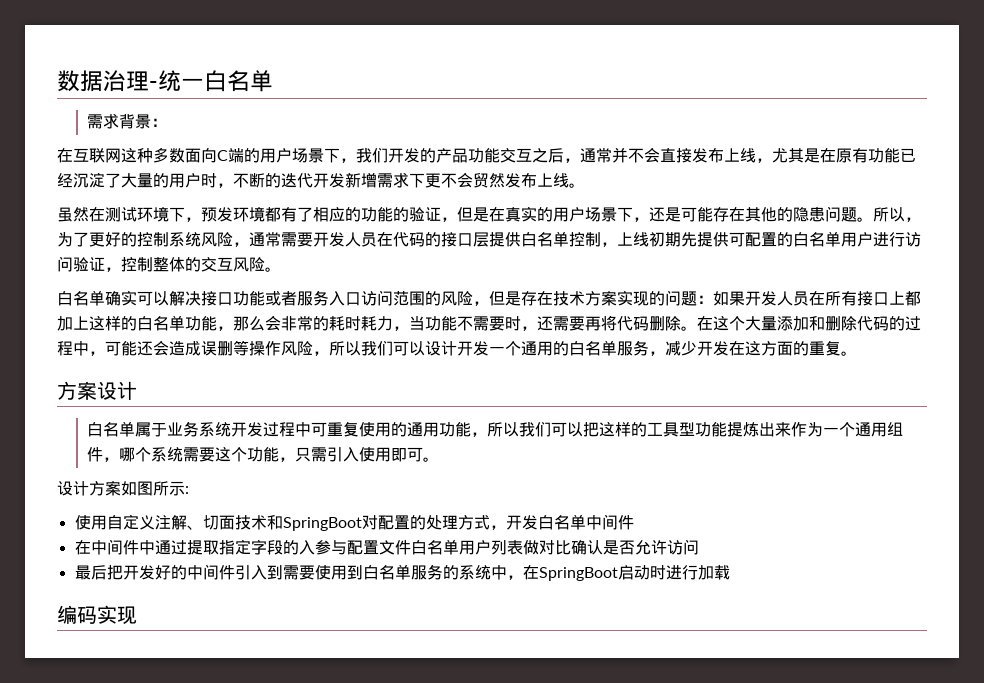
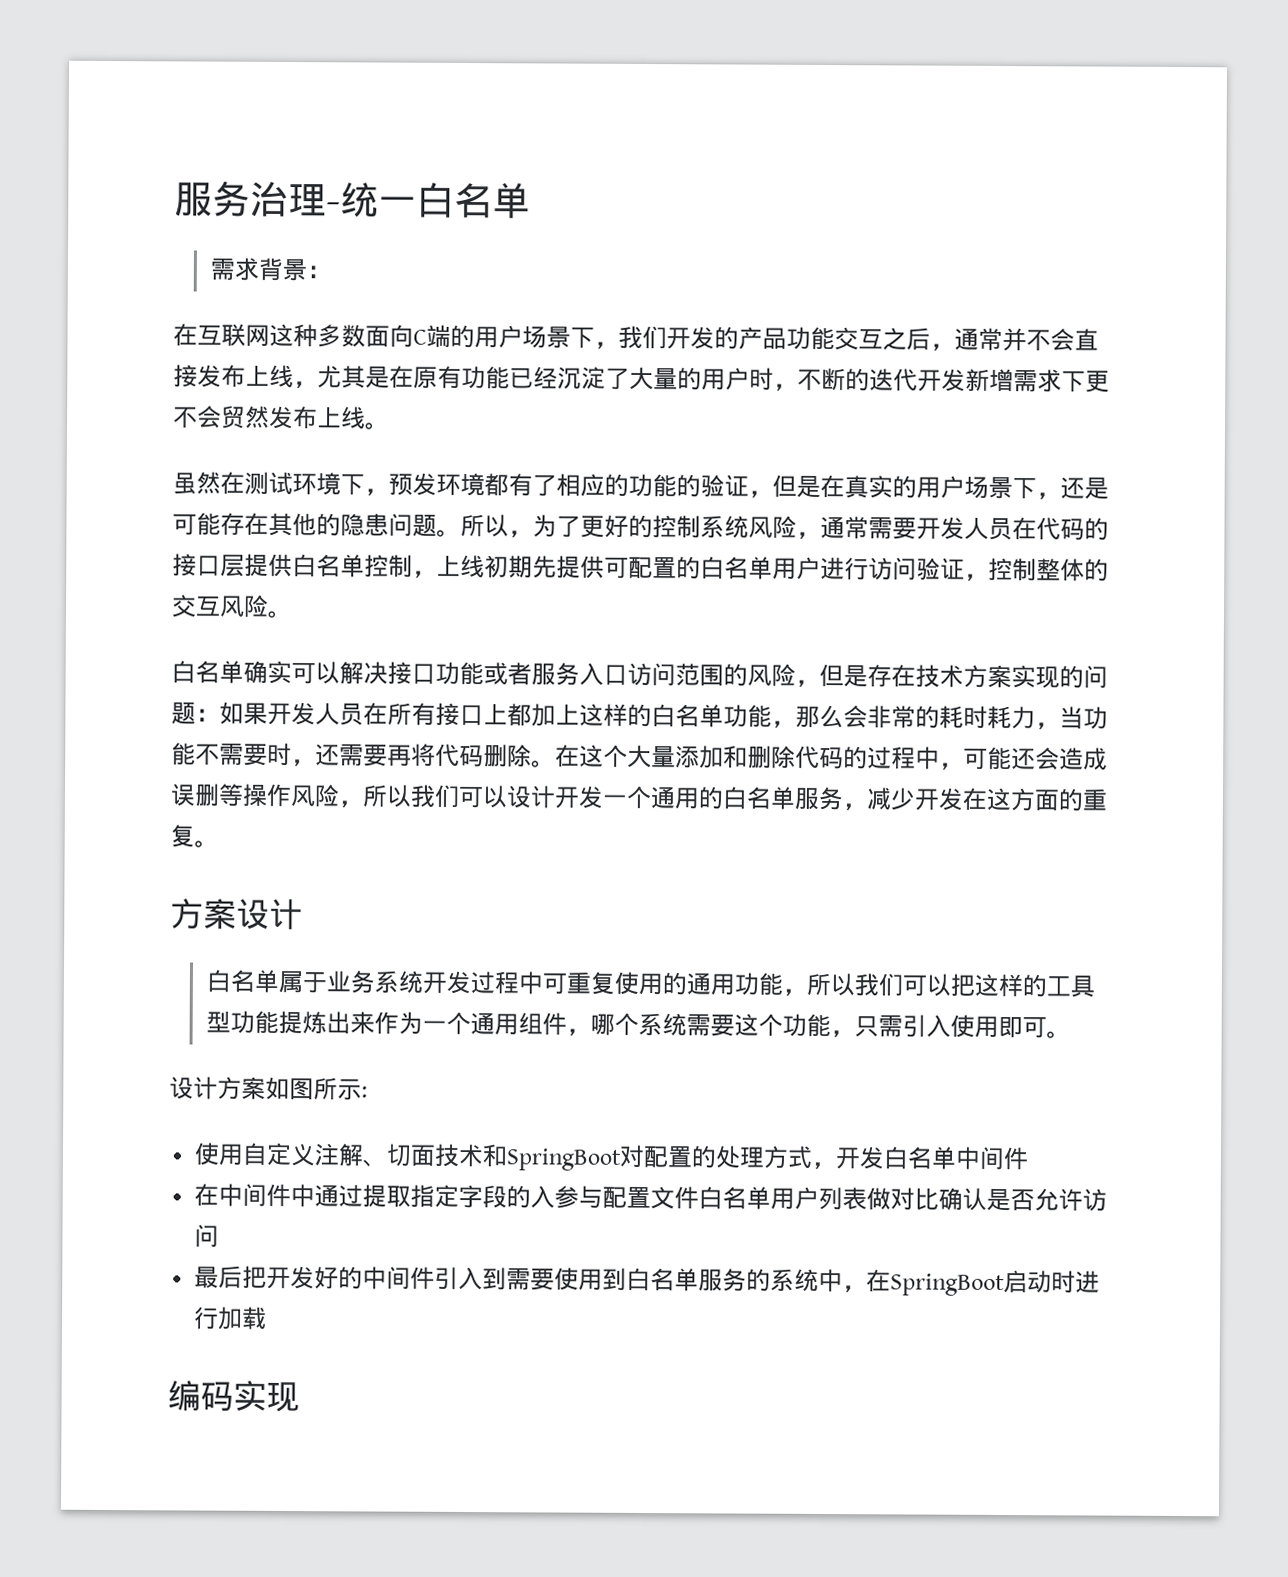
[57,70,103,92] 数据 -> [174,180,251,217] 服务

